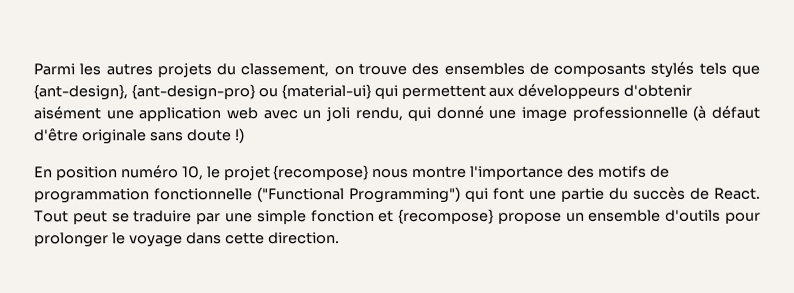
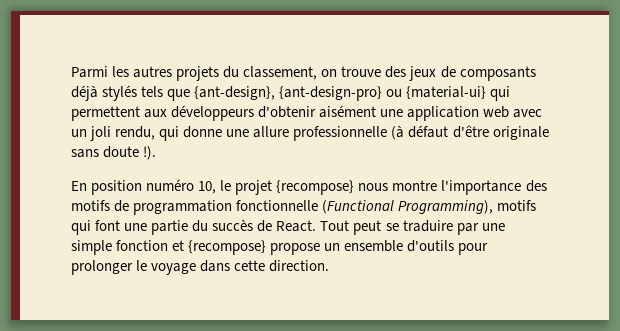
[443,62,525,75] ensembles -> [409,66,437,81] jeux
(647, 69) none -> [71,85,98,101] déjà
[435,105,568,122] donné une image -> [183,126,290,138] donne une allure
[233,128,244,144] !) -> [143,146,157,160] !).
[257,186,461,204] ("Functional Programming") -> [322,200,537,214] (Functional Programming), motifs

